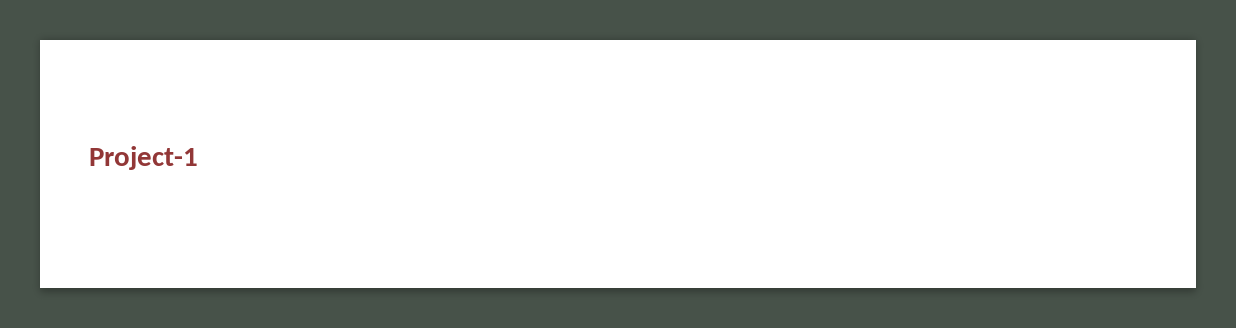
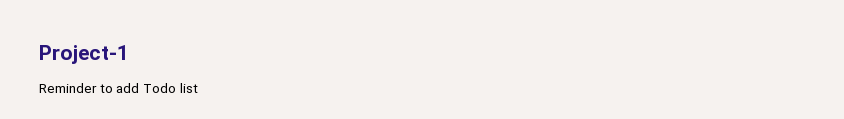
(198, 158) none -> [39,83,198,93] // Reminder to add Todo list

